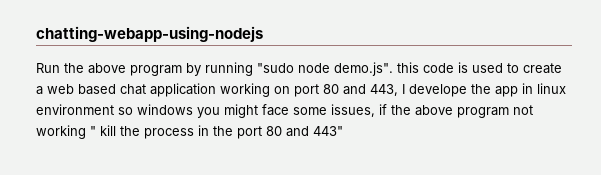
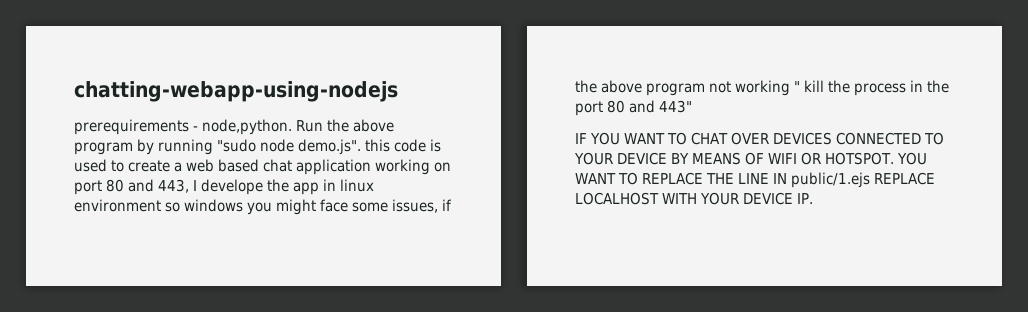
(263, 34) none -> [74,119,292,135] prerequirements - node,python.
(343, 131) none -> [575,132,944,145] [574,152,927,165] [575,172,935,188] [575,192,813,205] // IF YOU WANT TO CHAT OVER DEVICES CONNECTED TO YOUR DEVICE BY MEANS OF WIFI OR HOTSPOT. YOU WANT TO REPLACE THE LINE IN public/1.ejs REPLACE LOCALHOST WITH YOUR DEVICE IP.

